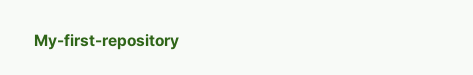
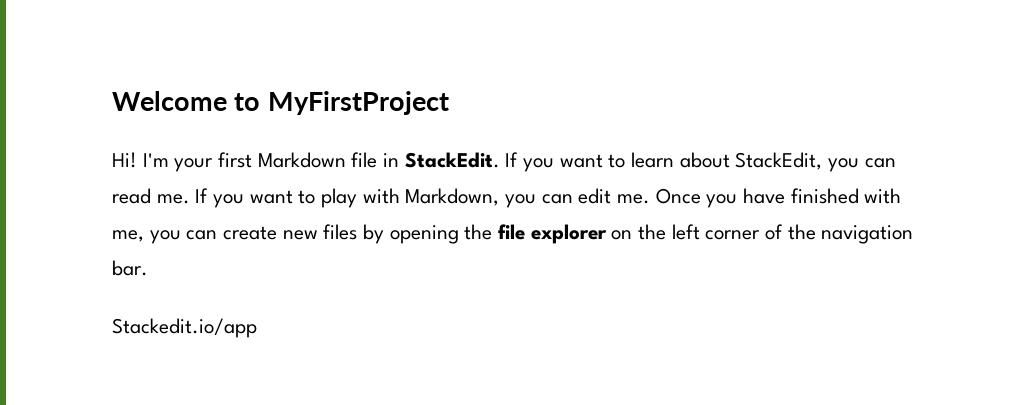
[34,34,179,50] My-first-repository -> [112,91,449,115] [112,152,896,172] [112,188,902,208] [112,224,914,244] [112,260,148,276] [112,318,257,338] Welcome to MyFirstProject // Hi! I'm your first Markdown file in StackEdit. If you want to learn about StackEdit, you can read me. If you want to play with Markdown, you can edit me. Once you have finished with me, you can create new files by opening the file explorer on the left corner of the navigation bar. // Stackedit.io/app

